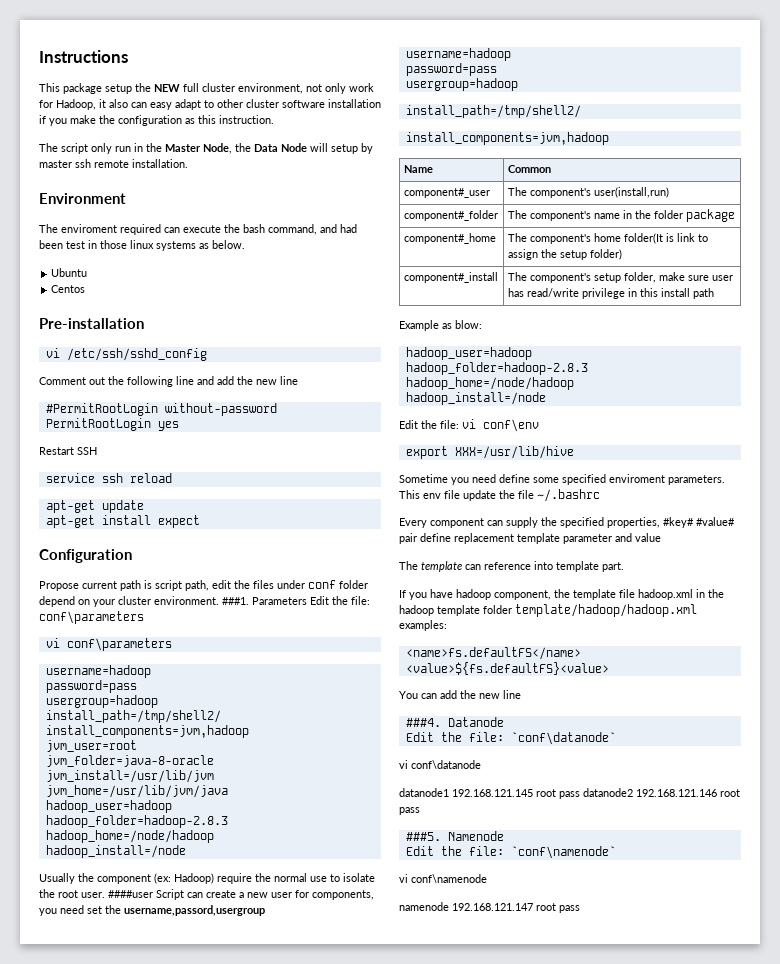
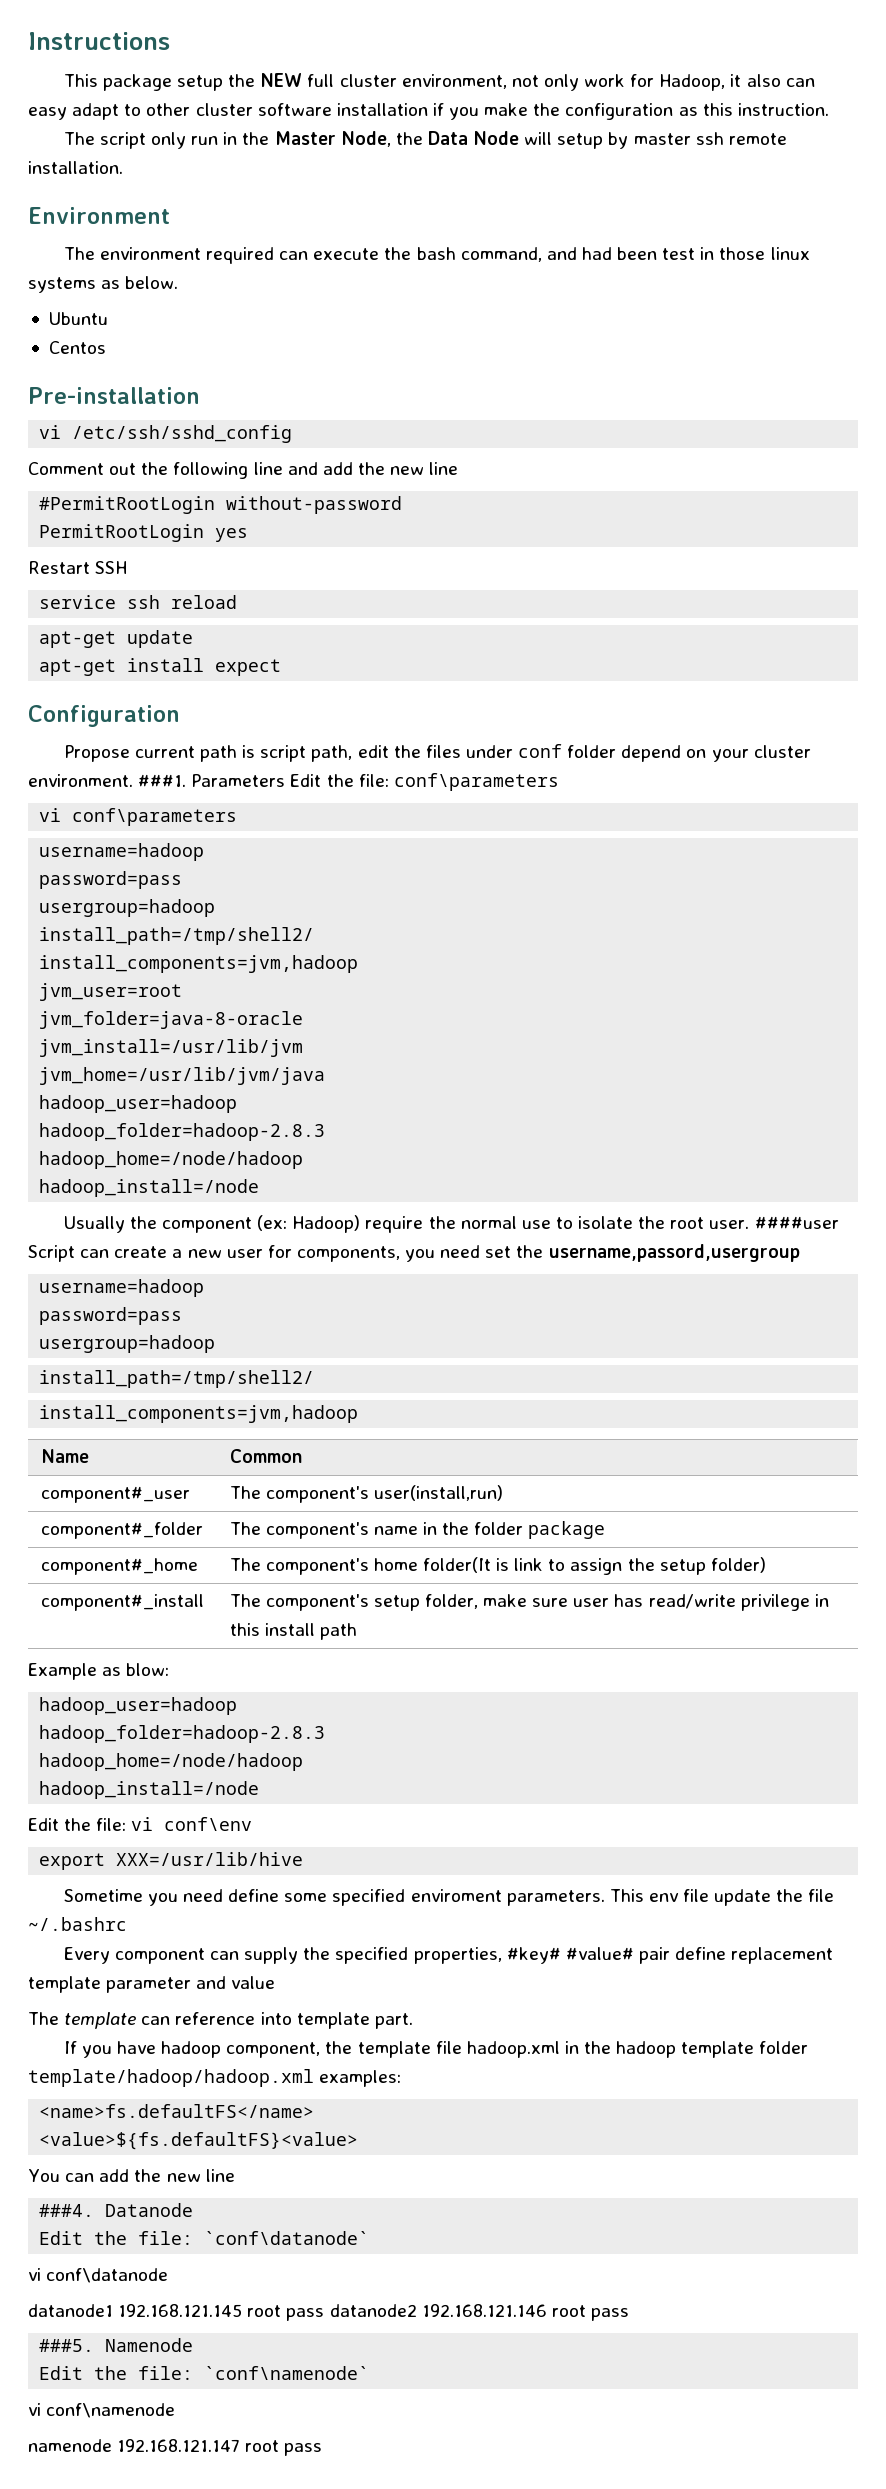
[61,224,117,233] enviroment -> [99,247,201,260] environment

